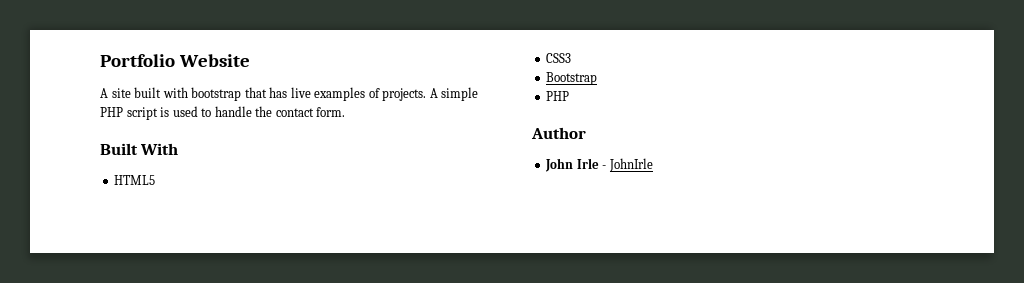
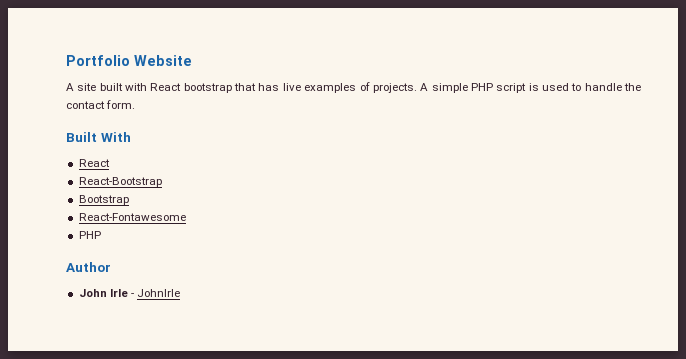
(188, 92) none -> [150,83,182,91] React
[114,175,156,185] [546,53,572,63] HTML5 // CSS3 -> [78,159,110,167] [78,177,162,187] React // React-Bootstrap
(598, 78) none -> [78,213,186,221] // React-Fontawesome

